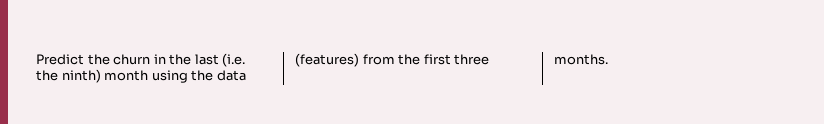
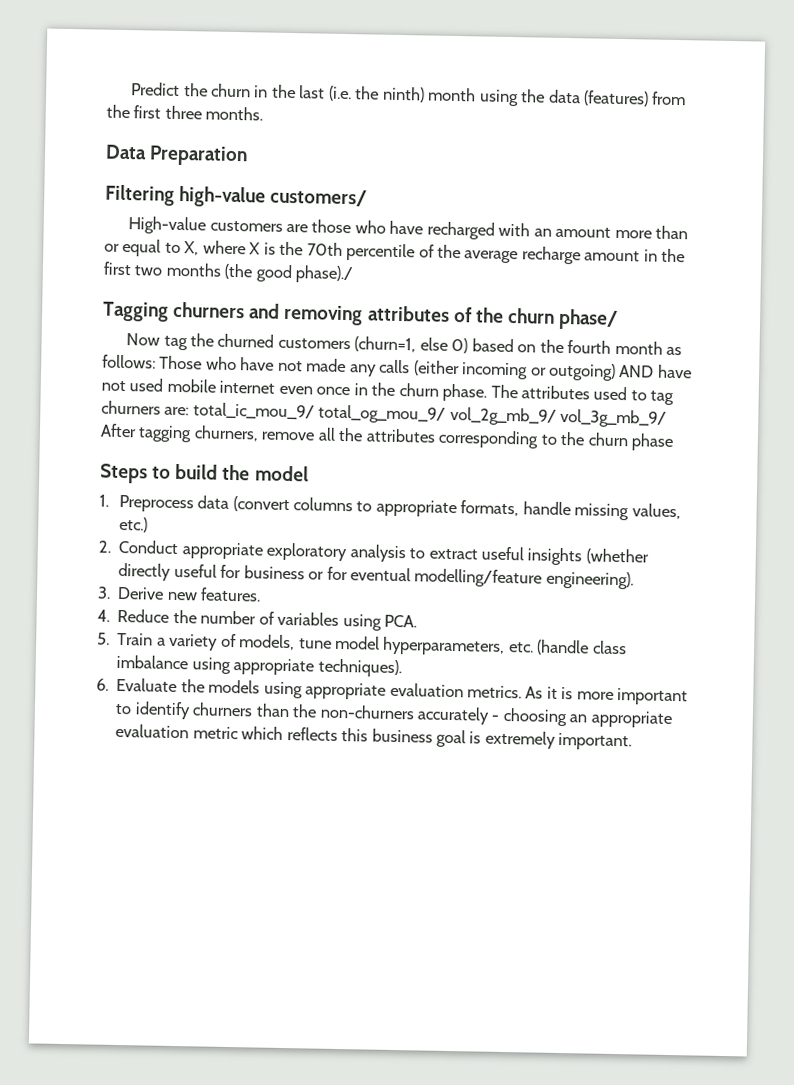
(608, 59) none -> [105,144,249,167] [105,184,368,208] [128,216,689,240] [104,238,686,265] [103,261,355,284] [102,301,619,330] [126,333,682,356] [102,354,692,381] [101,378,675,406] [101,400,668,428] [100,423,675,452] [100,463,309,484] [99,494,681,521] [118,516,148,533] [98,539,649,566] [118,562,634,590] [97,586,262,602] [97,608,417,631] [97,632,627,656] [116,654,402,678] [96,677,689,706] [115,701,672,729] [115,723,633,751] // Data Preparation // Filtering high-value customers/ // High-value customers are those who have recharged with an amount more than or equal to X, where X is the 70th percentile of the average recharge amount in the first two months (the good phase)./ // Tagging churners and removing attributes of the churn phase/ // Now tag the churned customers (churn=1, else 0) based on the fourth month as follows: Those who have not made any calls (either incoming or outgoing) AND have not used mobile internet even once in the churn phase. The attributes used to tag churners are: total_ic_mou_9/ total_og_mou_9/ vol_2g_mb_9/ vol_3g_mb_9/ After tagging churners, remove all the attributes corresponding to the churn phase // Steps to build the model // 1. Preprocess data (convert columns to appropriate formats, handle missing values, etc.) // 2. Conduct appropriate exploratory analysis to extract useful insights (whether directly useful for business or for eventual modelling/feature engineering). // 3. Derive new features. // 4. Reduce the number of variables using PCA. // 5. Train a variety of models, tune model hyperparameters, etc. (handle class imbalance using appropriate techniques). // 6. Evaluate the models using appropriate evaluation metrics. As it is more important to identify churners than the non-churners accurately - choosing an appropriate evaluation metric which reflects this business goal is extremely important.

